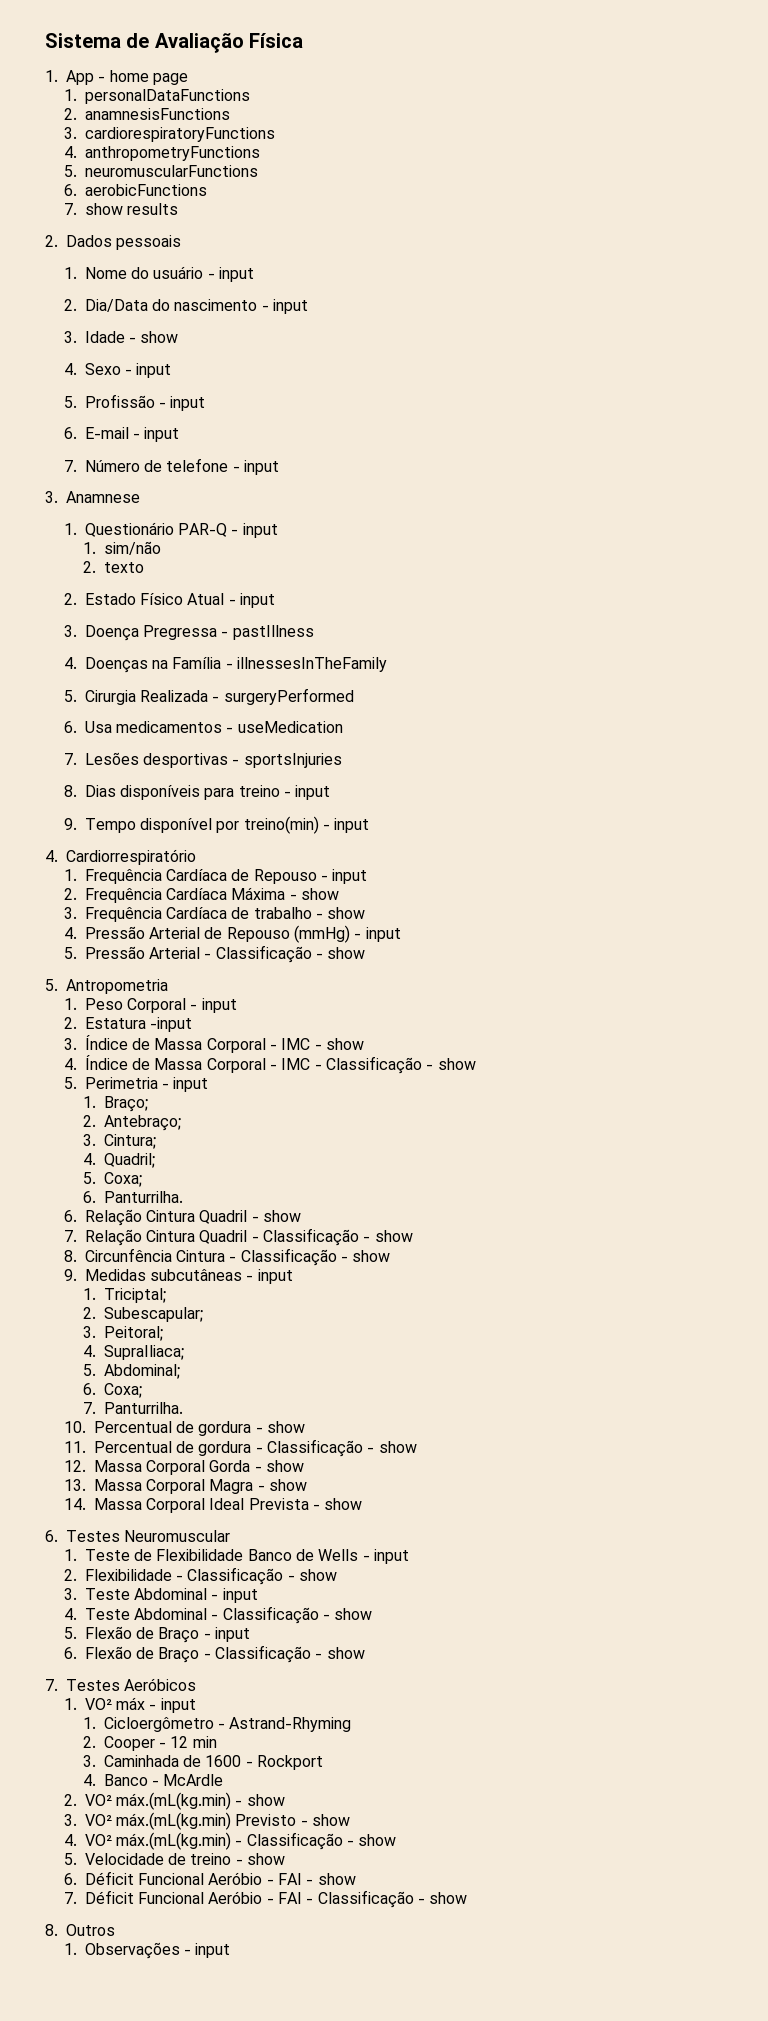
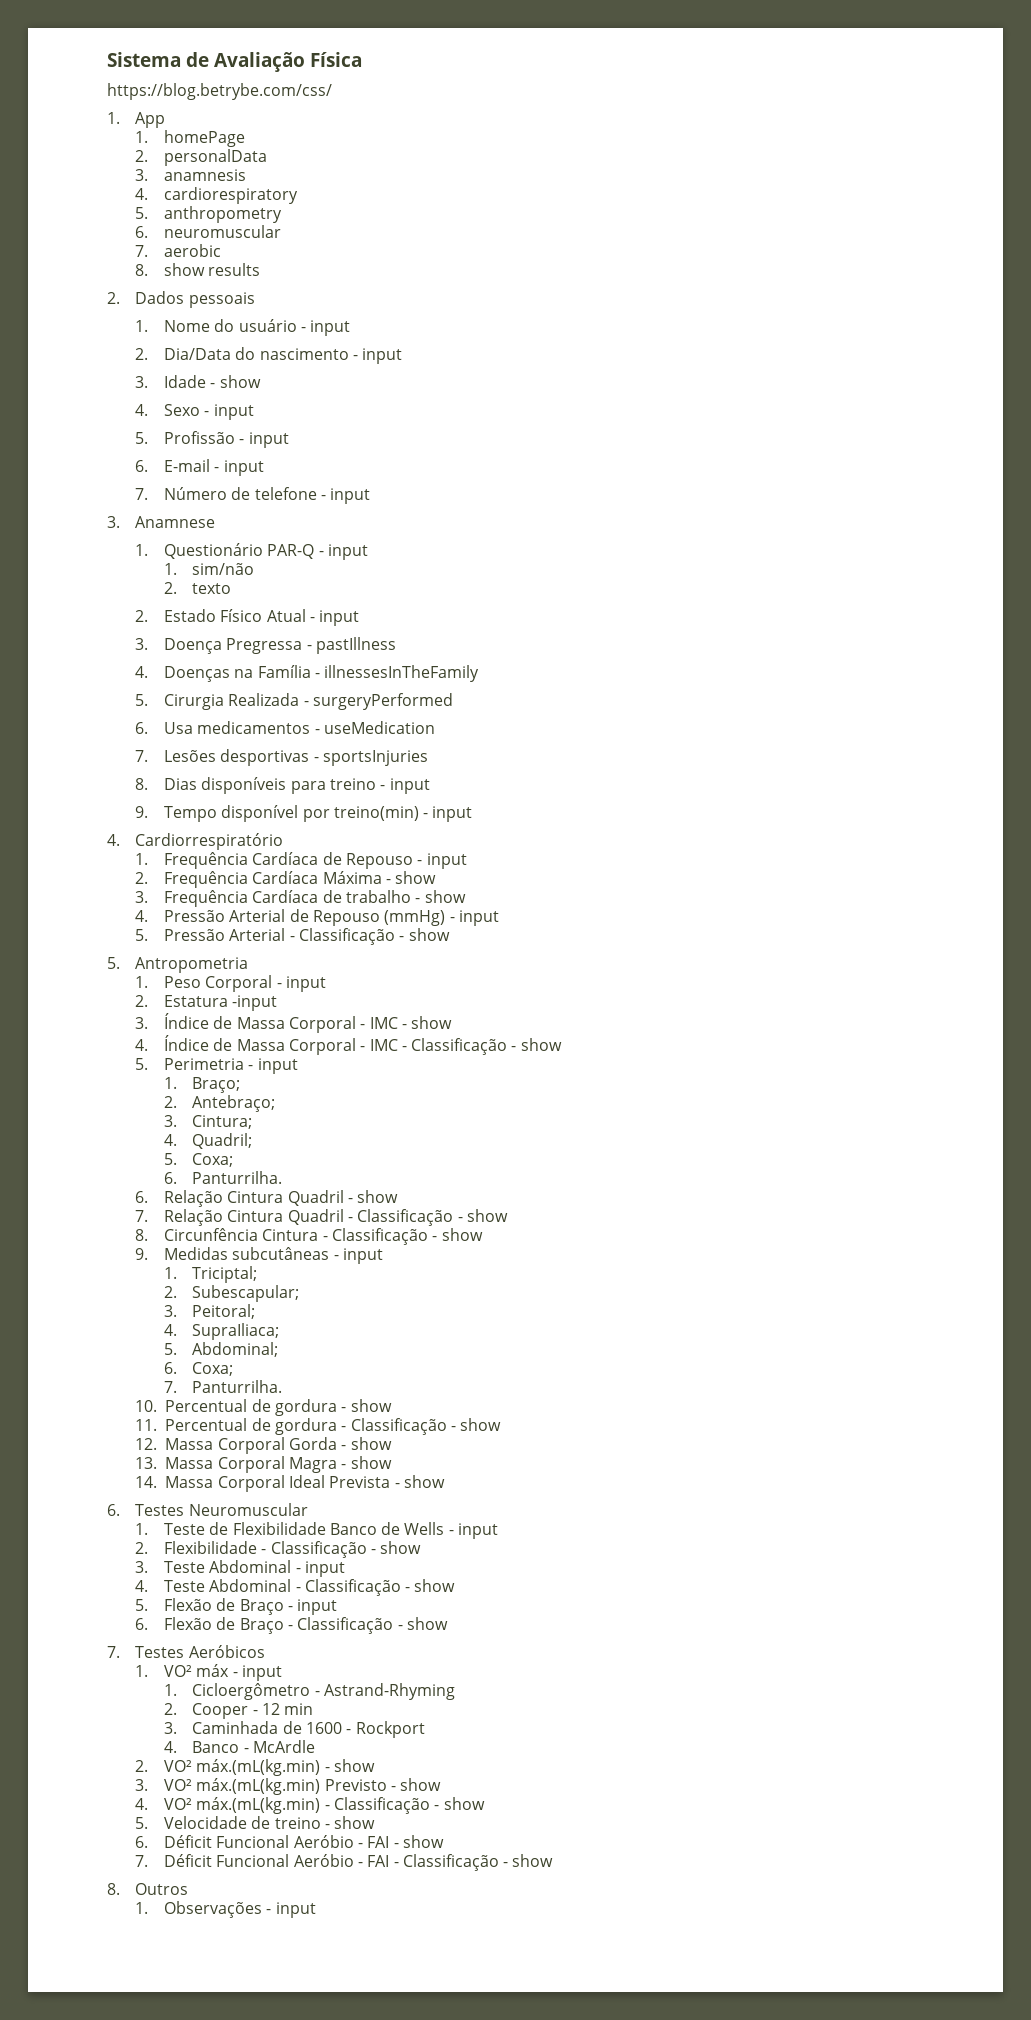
(304, 40) none -> [107,83,332,100] // https://blog.betrybe.com/css/
[98,70,188,85] [63,89,250,104] [63,108,230,120] [63,127,275,142] [63,146,260,161] [63,165,258,177] [63,184,207,196] [63,203,77,215] - home page // 1. personalDataFunctions // 2. anamnesisFunctions // 3. cardiorespiratoryFunctions // 4. anthropometryFunctions // 5. neuromuscularFunctions // 6. aerobicFunctions // 7. -> [135,130,245,147] [135,149,267,166] [135,169,246,181] [135,187,298,204] [135,206,282,223] [135,225,281,238] [135,244,221,257] [135,264,149,276] // 1. homePage // 2. personalData // 3. anamnesis // 4. cardiorespiratory // 5. anthropometry // 6. neuromuscular // 7. aerobic // 8.

